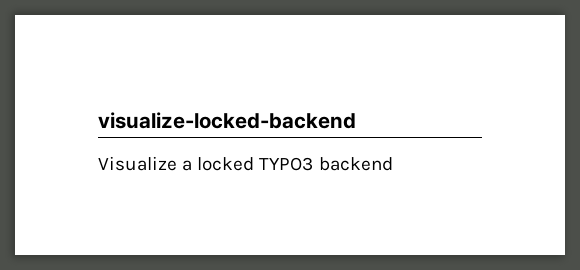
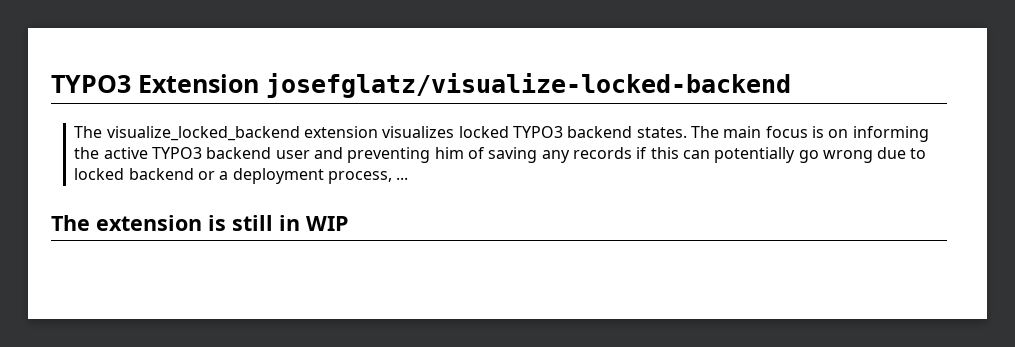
[98,112,356,129] [98,156,393,171] visualize-locked-backend // Visualize a locked TYPO3 backend -> [51,73,791,98] [74,126,929,142] [74,147,927,163] [74,168,409,184] [51,215,349,231] TYPO3 Extension josefglatz/visualize-locked-backend // The visualize_locked_backend extension visualizes locked TYPO3 backend states. The main focus is on informing the active TYPO3 backend user and preventing him of saving any records if this can potentially go wrong due to locked backend or a deployment process, ... // The extension is still in WIP

